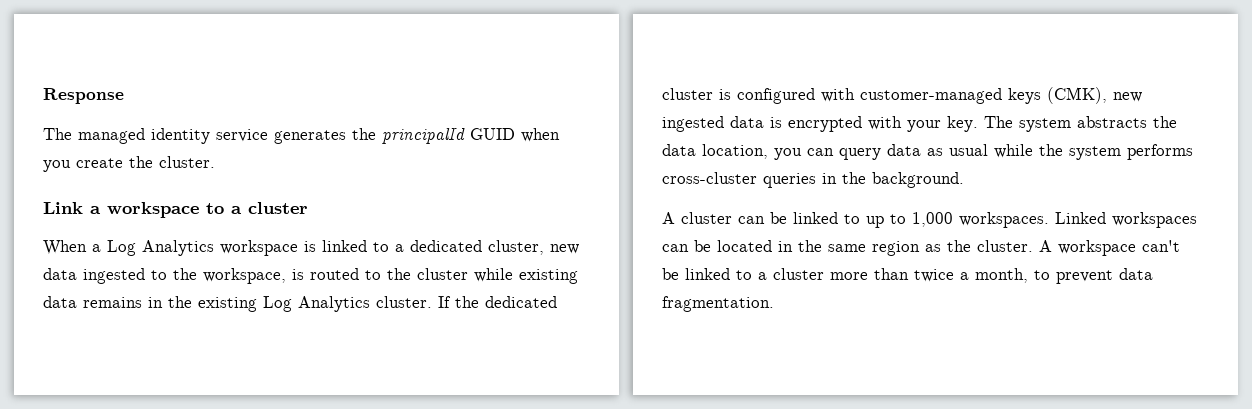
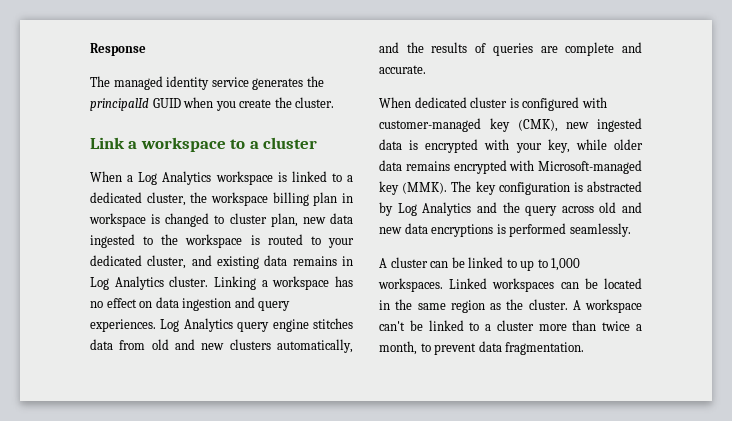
(544, 247) none -> [190,192,353,206] [89,213,298,227] the workspace billing plan in workspace is changed to cluster plan,
[203,268,286,284] workspace, -> [185,234,243,248] workspace
[387,268,513,282] the cluster while -> [328,238,354,248] [90,255,212,269] your dedicated cluster, and
[168,296,257,312] the existing -> (353, 261) none
[438,296,479,308] If the -> [214,276,353,290] [90,297,291,311] [90,318,353,332] [90,339,353,353] [379,42,642,56] [379,65,426,74] [379,97,411,108] Linking a workspace has no effect on data ingestion and query experiences. Log Analytics query engine stitches data from old and new clusters automatically, and the results of queries are complete and accurate. // When
[1008,88,1041,104] keys -> [489,118,510,132] key
[947,116,1177,132] [662,144,1193,160] [662,172,964,188] key. The system abstracts the data location, you can query data as usual while the system performs cross-cluster queries in the background. -> [547,139,643,153] [379,160,642,174] [379,181,642,195] [379,202,642,216] [379,223,631,237] key, while older data remains encrypted with Microsoft-managed key (MMK). The key configuration is abstracted by Log Analytics and the query across old and new data encryptions is performed seamlessly.

